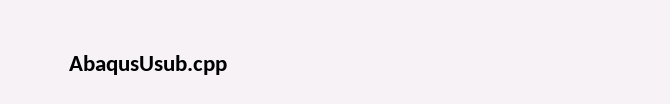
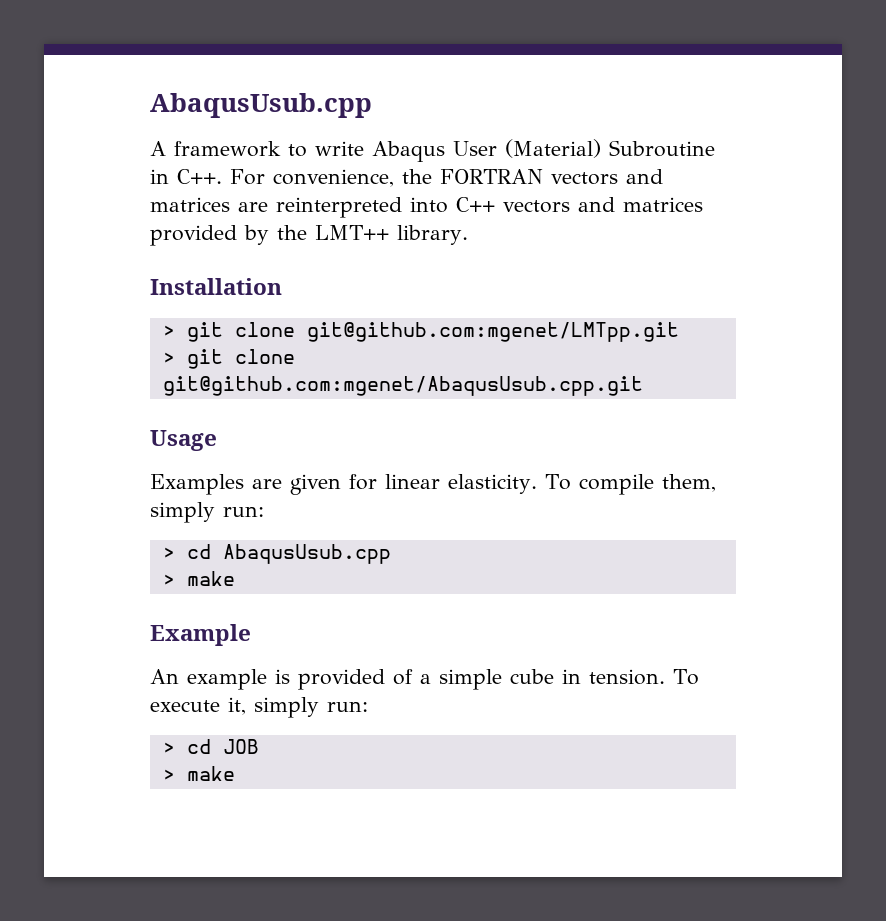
[69,55,227,75] AbaqusUsub.cpp -> [150,93,372,118] [150,139,715,162] [150,169,663,187] [150,197,703,218] [150,225,468,246] [150,278,282,295] [162,322,679,342] [162,349,295,369] [162,376,643,396] [150,430,217,451] [150,474,716,495] [150,502,264,523] [162,544,391,564] [162,571,235,586] [150,624,251,646] [150,669,699,690] [150,697,368,718] [162,739,259,754] [162,766,235,781] AbaqusUsub.cpp // A framework to write Abaqus User (Material) Subroutine in C++. For convenience, the FORTRAN vectors and matrices are reinterpreted into C++ vectors and matrices provided by the LMT++ library. // Installation // > git clone git@github.com:mgenet/LMTpp.git // > git clone git@github.com:mgenet/AbaqusUsub.cpp.git // Usage // Examples are given for linear elasticity. To compile them, simply run: // > cd AbaqusUsub.cpp // > make // Example // An example is provided of a simple cube in tension. To execute it, simply run: // > cd JOB // > make

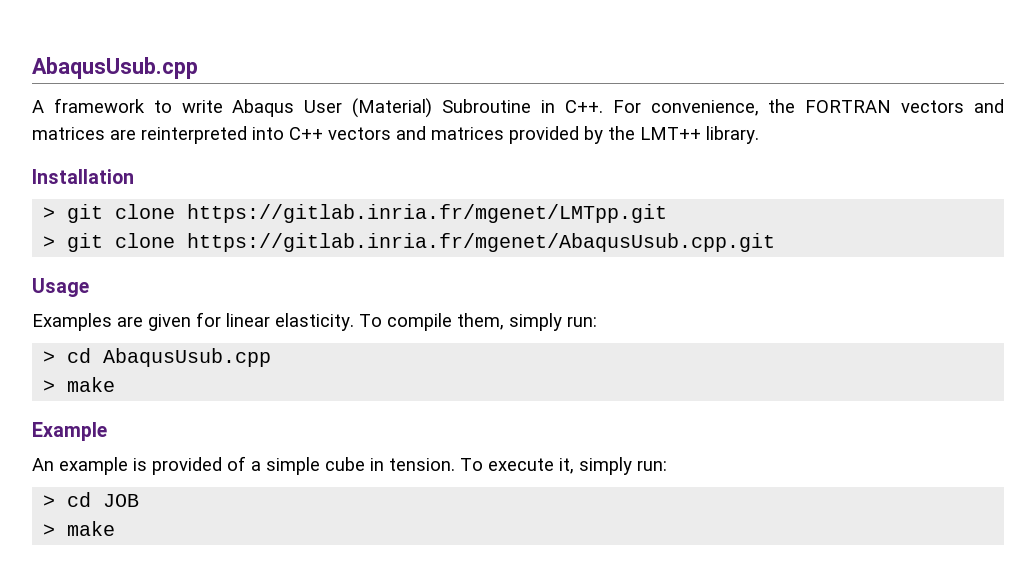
[306,322,679,342] [162,349,295,369] [162,376,643,396] git@github.com:mgenet/LMTpp.git // > git clone git@github.com:mgenet/AbaqusUsub.cpp.git -> [187,204,668,223] [43,233,776,252] https://gitlab.inria.fr/mgenet/LMTpp.git // > git clone https://gitlab.inria.fr/mgenet/AbaqusUsub.cpp.git

